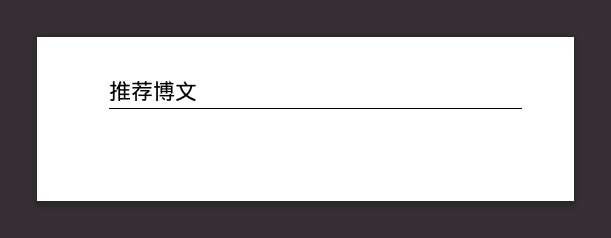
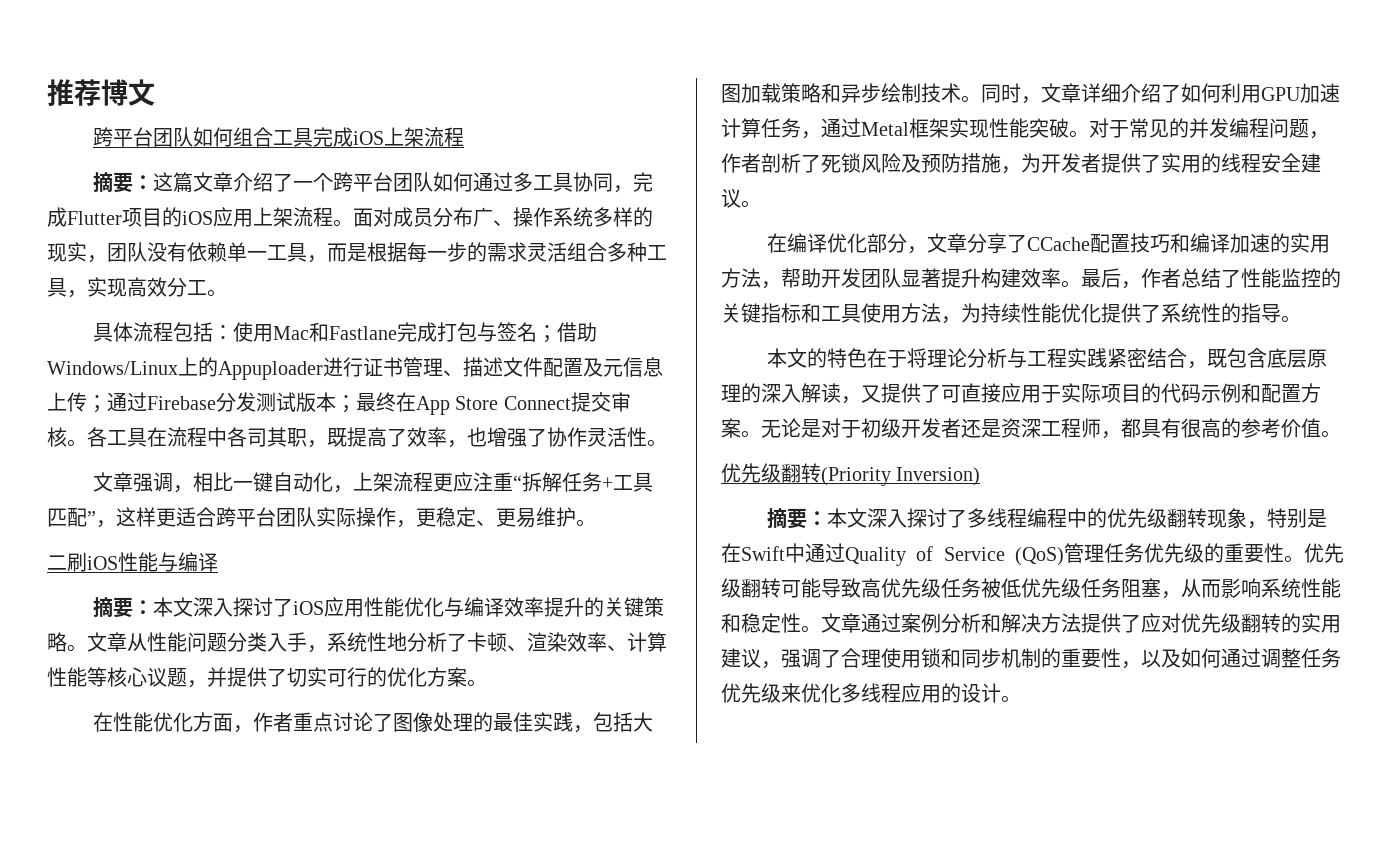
(197, 91) none -> [93,127,465,147] [93,172,654,193] [47,207,653,227] [47,242,667,263] [47,277,227,298] [93,322,598,343] [47,357,663,380] [47,392,631,415] [47,427,667,448] [93,472,654,493] [47,507,596,528] [47,552,218,572] [93,597,665,618] [47,632,667,653] [47,667,487,688] [93,712,654,733] [721,83,1340,104] [721,118,1329,139] [721,153,1321,174] [721,188,761,208] [767,233,1331,254] [721,268,1341,289] [721,303,1301,324] [767,348,1328,369] [721,383,1321,404] [721,418,1341,439] [721,463,981,486] [767,508,1328,529] [721,543,1344,566] [721,578,1341,599] [721,613,1341,633] [721,648,1341,669] [721,683,1021,703] // 跨平台团队如何组合工具完成iOS上架流程 // 摘要：这篇文章介绍了一个跨平台团队如何通过多工具协同，完成Flutter项目的iOS应用上架流程。面对成员分布广、操作系统多样的现实，团队没有依赖单一工具，而是根据每一步的需求灵活组合多种工具，实现高效分工。 // 具体流程包括：使用Mac和Fastlane完成打包与签名；借助Windows/Linux上的Appuploader进行证书管理、描述文件配置及元信息上传；通过Firebase分发测试版本；最终在App Store Connect提交审核。各工具在流程中各司其职，既提高了效率，也增强了协作灵活性。 // 文章强调，相比一键自动化，上架流程更应注重“拆解任务+工具匹配”，这样更适合跨平台团队实际操作，更稳定、更易维护。 // 二刷iOS性能与编译 // 摘要：本文深入探讨了iOS应用性能优化与编译效率提升的关键策略。文章从性能问题分类入手，系统性地分析了卡顿、渲染效率、计算性能等核心议题，并提供了切实可行的优化方案。 // 在性能优化方面，作者重点讨论了图像处理的最佳实践，包括大图加载策略和异步绘制技术。同时，文章详细介绍了如何利用GPU加速计算任务，通过Metal框架实现性能突破。对于常见的并发编程问题，作者剖析了死锁风险及预防措施，为开发者提供了实用的线程安全建议。 // 在编译优化部分，文章分享了CCache配置技巧和编译加速的实用方法，帮助开发团队显著提升构建效率。最后，作者总结了性能监控的关键指标和工具使用方法，为持续性能优化提供了系统性的指导。 // 本文的特色在于将理论分析与工程实践紧密结合，既包含底层原理的深入解读，又提供了可直接应用于实际项目的代码示例和配置方案。无论是对于初级开发者还是资深工程师，都具有很高的参考价值。 // 优先级翻转(Priority Inversion) // 摘要：本文深入探讨了多线程编程中的优先级翻转现象，特别是在Swift中通过Quality of Service (QoS)管理任务优先级的重要性。优先级翻转可能导致高优先级任务被低优先级任务阻塞，从而影响系统性能和稳定性。文章通过案例分析和解决方法提供了应对优先级翻转的实用建议，强调了合理使用锁和同步机制的重要性，以及如何通过调整任务优先级来优化多线程应用的设计。

